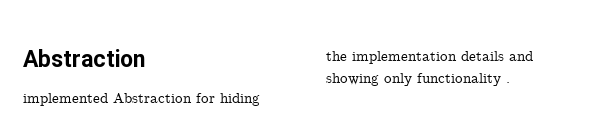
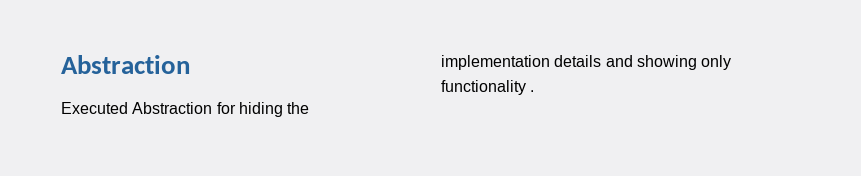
[23,93,108,106] implemented -> [61,102,128,114] Executed

